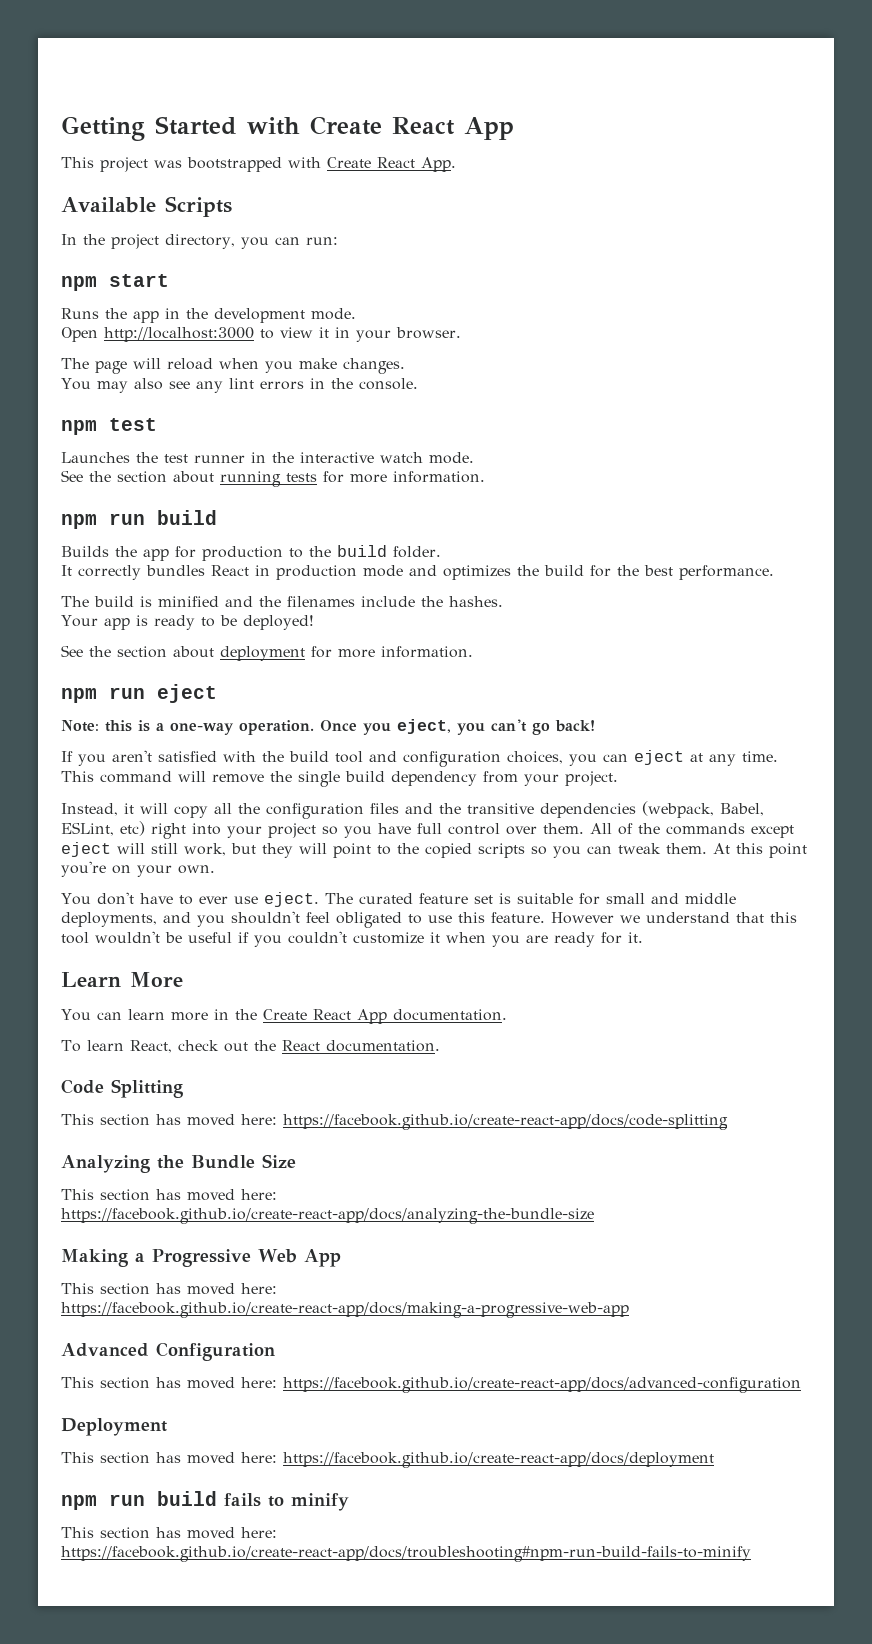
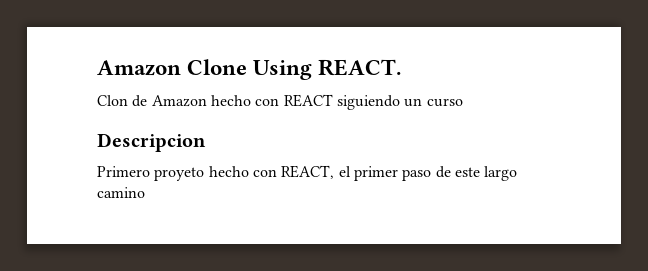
[61,116,514,141] [61,157,456,172] [61,196,232,217] [61,234,338,249] [61,274,169,291] [61,308,356,323] [61,327,461,342] [61,358,405,374] [61,378,418,393] [61,418,157,435] [61,452,474,464] [61,470,485,487] [61,510,217,529] [61,545,441,561] [61,565,774,580] [61,596,503,607] [61,615,314,630] [61,645,473,661] [61,684,217,703] [61,719,595,735] [61,750,778,767] [61,771,618,787] [61,801,764,819] [61,821,794,839] [61,842,807,858] [61,861,215,877] [61,892,736,907] [61,911,797,928] [61,931,643,947] [61,972,183,987] [61,1009,507,1024] [61,1040,440,1053] [61,1079,183,1098] [61,1114,728,1130] [61,1154,296,1173] [61,1189,277,1201] [61,1208,594,1224] [61,1249,341,1267] [61,1283,277,1295] [61,1302,629,1318] [61,1342,275,1361] [61,1377,801,1393] [61,1418,167,1436] [61,1452,714,1468] [61,1491,349,1511] [61,1527,277,1539] [61,1546,751,1562] Getting Started with Create React App // This project was bootstrapped with Create React App. // Available Scripts // In the project directory, you can run: // npm start // Runs the app in the development mode. // Open http://localhost:3000 to view it in your browser. // The page will reload when you make changes. // You may also see any lint errors in the console. // npm test // Launches the test runner in the interactive watch mode. // See the section about running tests for more information. // npm run build // Builds the app for production to the build folder. // It correctly bundles React in production mode and optimizes the build for the best performance. // The build is minified and the filenames include the hashes. // Your app is ready to be deployed! // See the section about deployment for more information. // npm run eject // Note: this is a one-way operation. Once you eject, you can't go back! // If you aren't satisfied with the build tool and configuration choices, you can eject at any time. This command will remove the single build dependency from your project. // Instead, it will copy all the configuration files and the transitive dependencies (webpack, Babel, ESLint, etc) right into your project so you have full control over them. All of the commands except eject will still work, but they will point to the copied scripts so you can tweak them. At this point you're on your own. // You don't have to ever use eject. The curated feature set is suitable for small and middle deployments, and you shouldn't feel obligated to use this feature. However we understand that this tool wouldn't be useful if you couldn't customize it when you are ready for it. // Learn More // You can learn more in the Create React App documentation. // To learn React, check out the React documentation. // Code Splitting // This section has moved here: https://facebook.github.io/create-react-app/docs/code-splitting // Analyzing the Bundle Size // This section has moved here: https://facebook.github.io/create-react-app/docs/analyzing-the-bundle-size // Making a Progressive Web App // This section has moved here: https://facebook.github.io/create-react-app/docs/making-a-progressive-web-app // Advanced Configuration // This section has moved here: https://facebook.github.io/create-react-app/docs/advanced-configuration // Deployment // This section has moved here: https://facebook.github.io/create-react-app/docs/deployment // npm run build fails to minify // This section has moved here: https://facebook.github.io/create-react-app/docs/troubleshooting#npm-run-build-fails-to-minify -> [97,59,402,80] [97,94,463,110] [97,133,206,152] [97,165,518,181] [97,187,145,198] Amazon Clone Using REACT. // Clon de Amazon hecho con REACT siguiendo un curso // Descripcion // Primero proyeto hecho con REACT, el primer paso de este largo camino

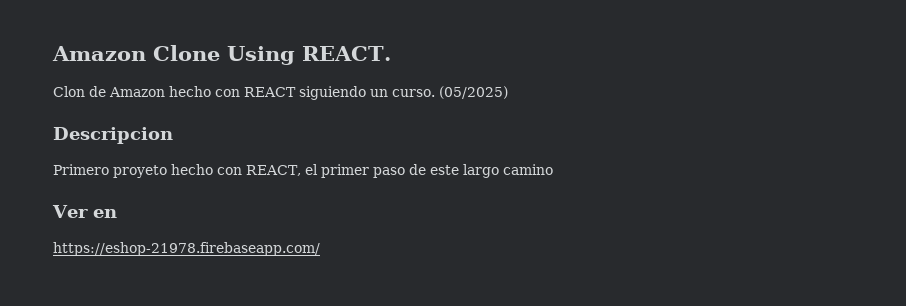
[426,98,463,107] curso -> [392,86,508,99] curso. (05/2025)
(145, 192) none -> [52,205,117,218] [53,242,320,256] // Ver en // https://eshop-21978.firebaseapp.com/

